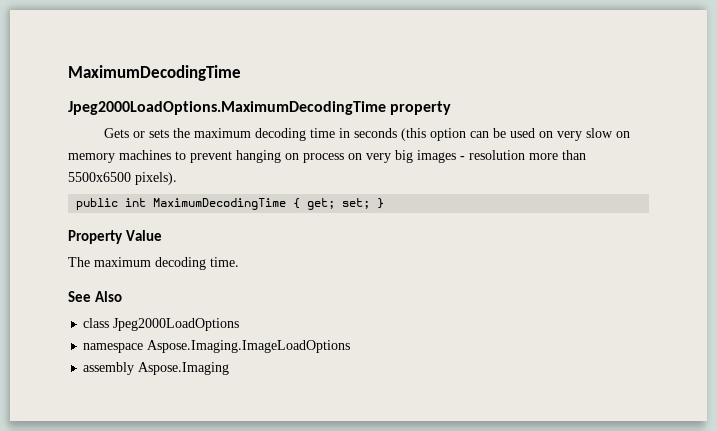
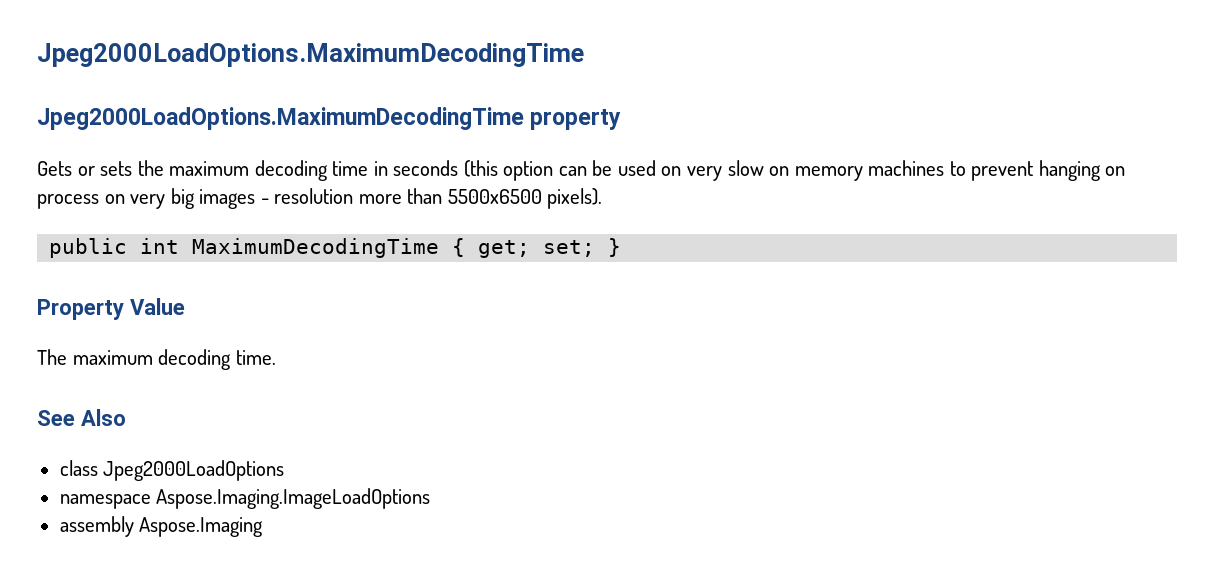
[68,65,241,81] MaximumDecodingTime -> [37,43,584,67] Jpeg2000LoadOptions.MaximumDecodingTime

